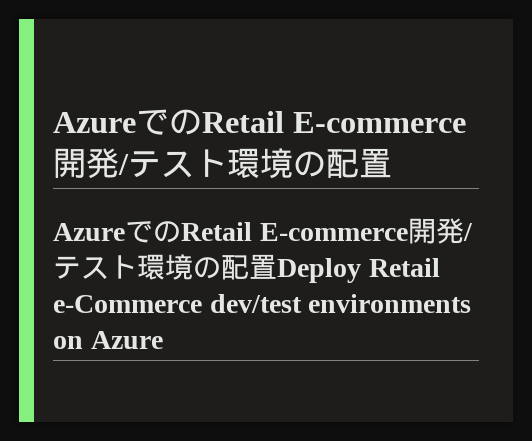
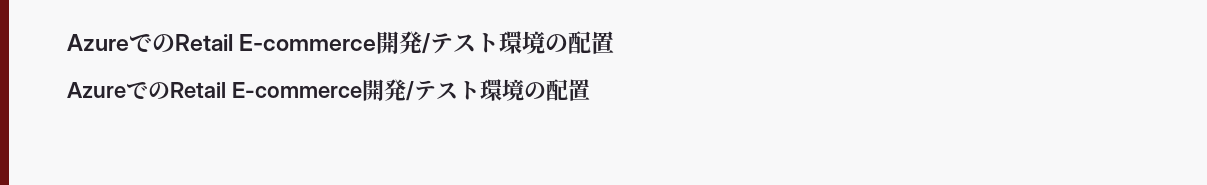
[277,258,440,283] [53,294,472,313] [53,331,163,349] Deploy Retail e-Commerce dev/test environments on Azure -> (590, 90) none

